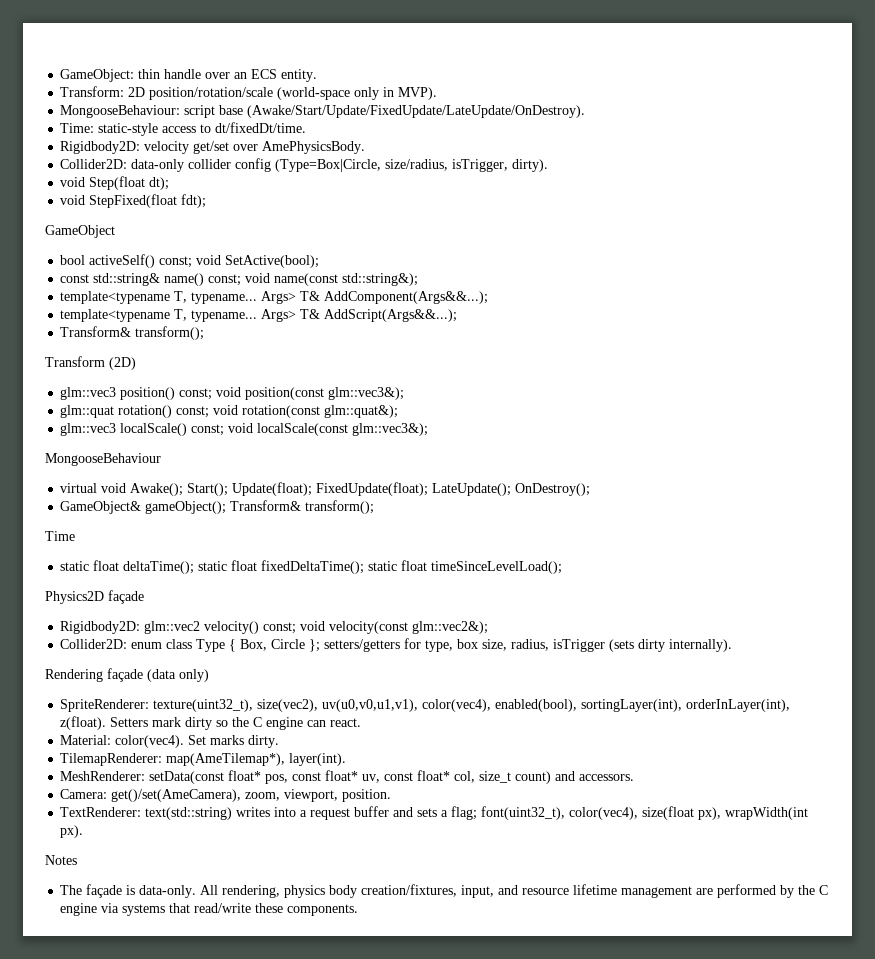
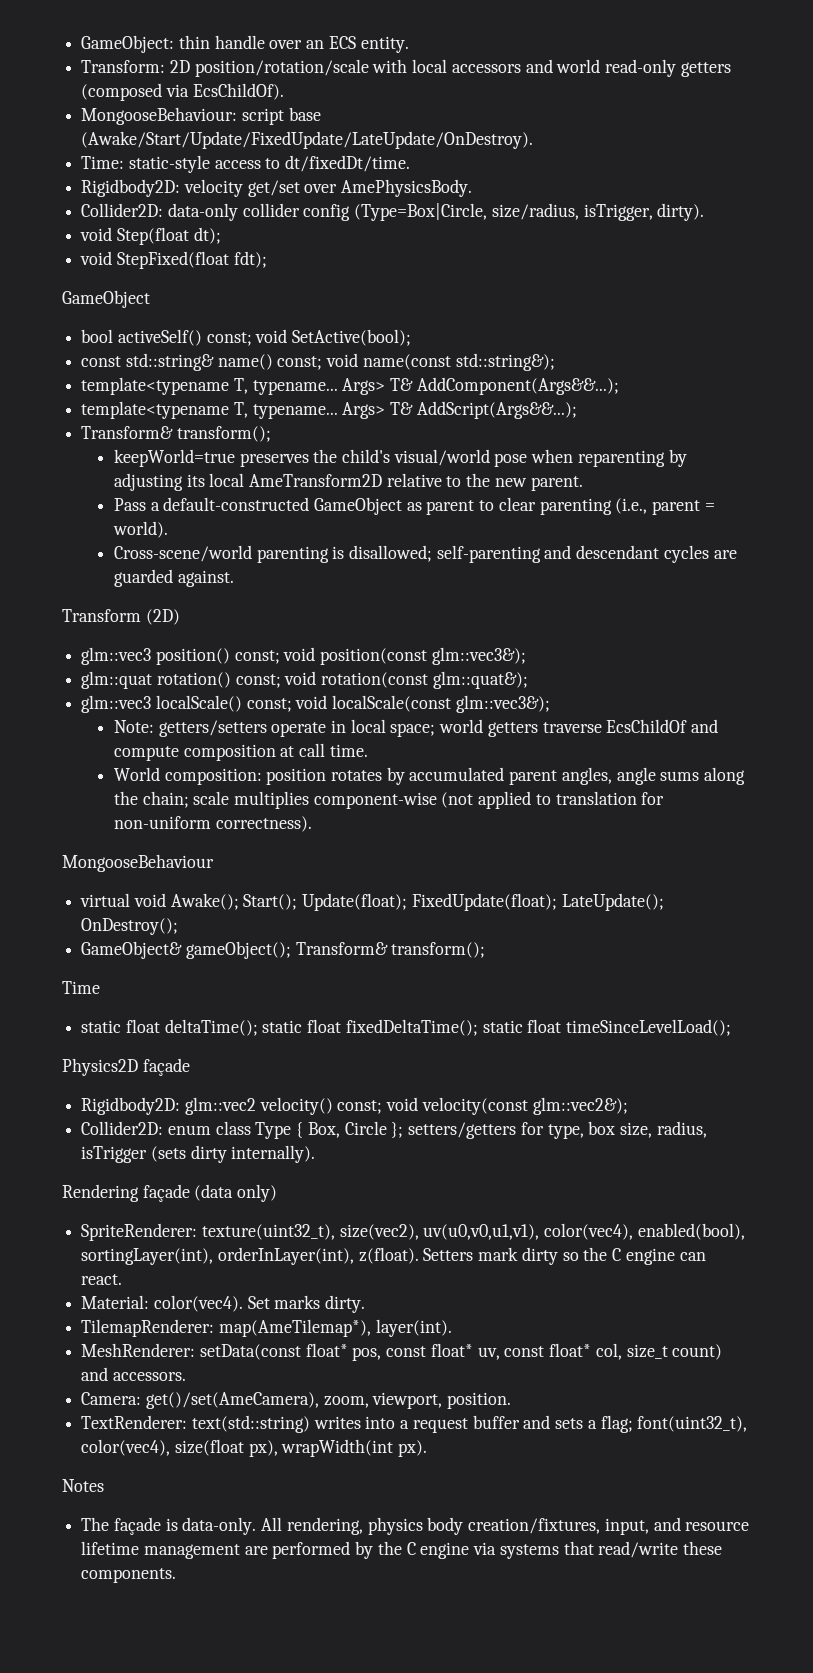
[277,87,438,100] (world-space only in MVP). -> [372,59,731,77] [81,83,284,101] with local accessors and world read-only getters (composed via EcsChildOf).
(205, 333) none -> [113,449,687,467] [113,473,583,491] [113,497,715,515] [112,521,168,538] [113,545,737,563] [113,569,234,587] // keepWorld=true preserves the child's visual/world pose when reparenting by adjusting its local AmeTransform2D relative to the new parent. // Pass a default-constructed GameObject as parent to clear parenting (i.e., parent = world). // Cross-scene/world parenting is disallowed; self-parenting and descendant cycles are guarded against.
(429, 429) none -> [113,719,719,737] [113,743,368,761] [113,767,746,785] [113,791,665,809] [113,816,312,832] // Note: getters/setters operate in local space; world getters traverse EcsChildOf and compute composition at call time. // World composition: position rotates by accumulated parent angles, angle sums along the chain; scale multiplies component-wise (not applied to translation for non-uniform correctness).

